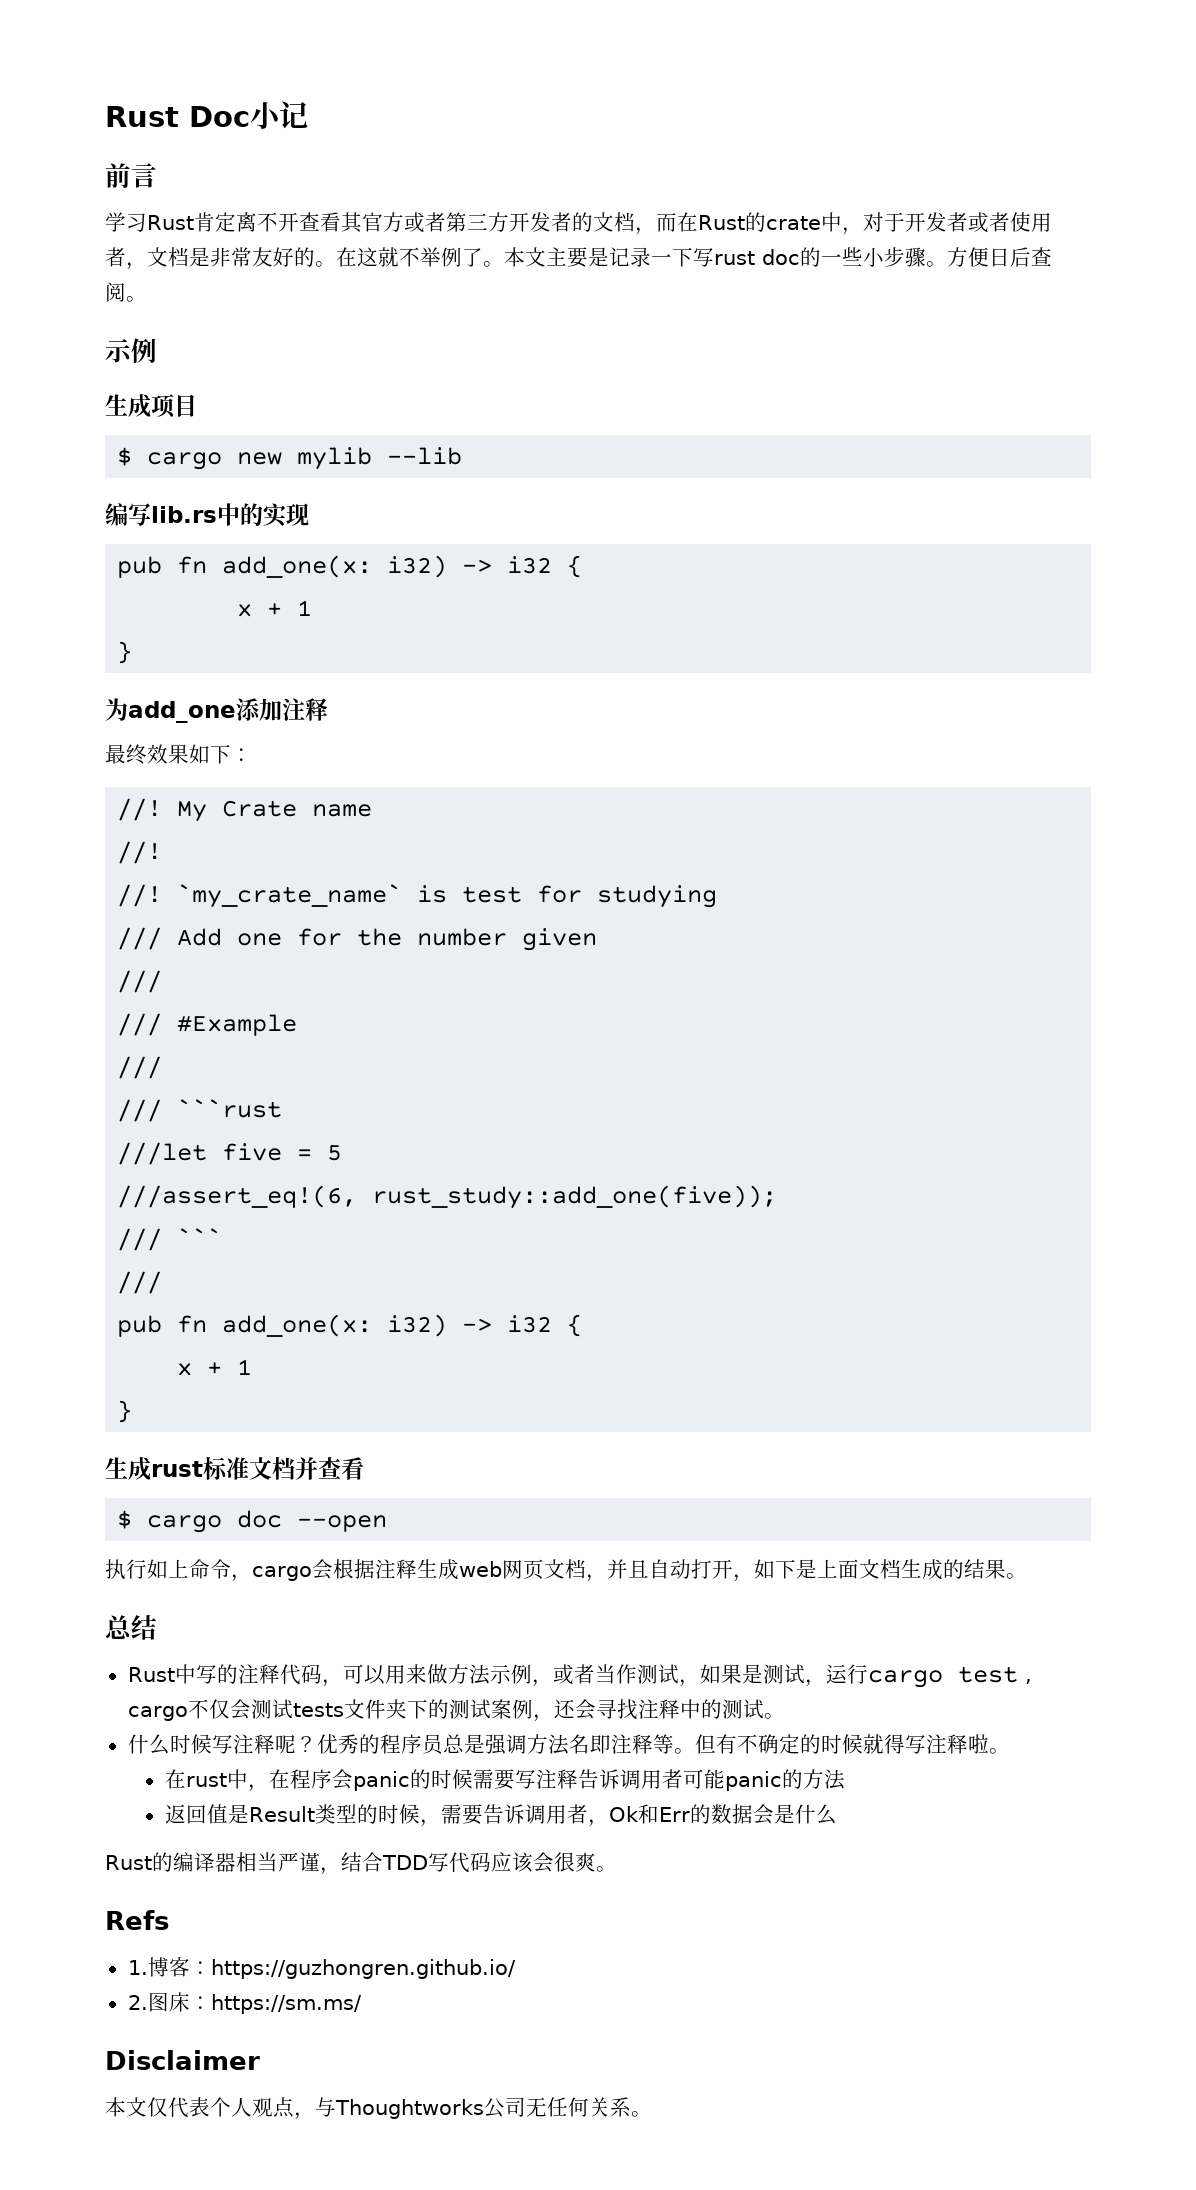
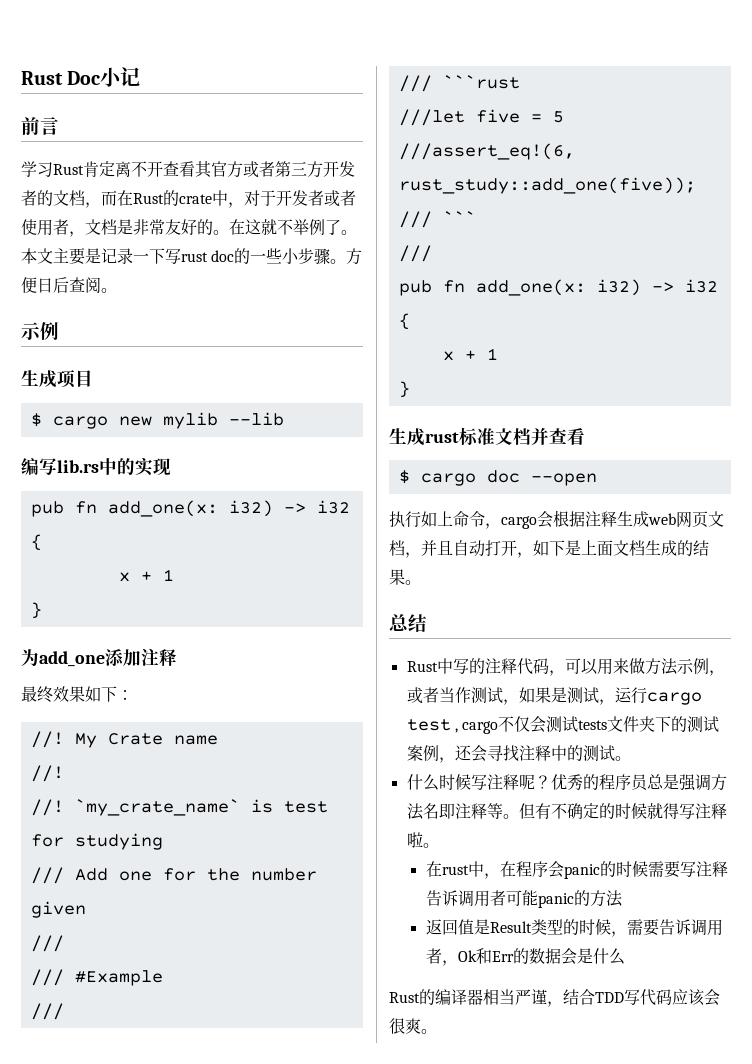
[105,1910,169,1930] [127,1957,516,1979] [127,1992,362,2014] [105,2050,260,2070] [105,2097,652,2120] // Refs // 1.博客：https://guzhongren.github.io/ // 2.图床：https://sm.ms/ // Disclaimer // 本文仅代表个人观点，与Thoughtworks公司无任何关系。 -> (437, 1031) none

